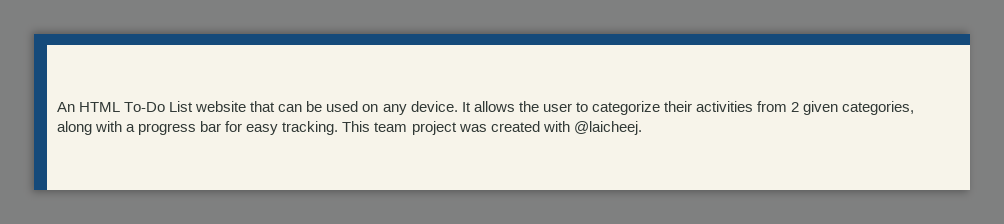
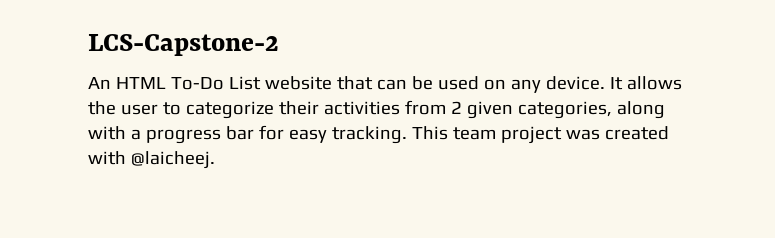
(57, 107) none -> [88,34,279,56] LCS-Capstone-2 //

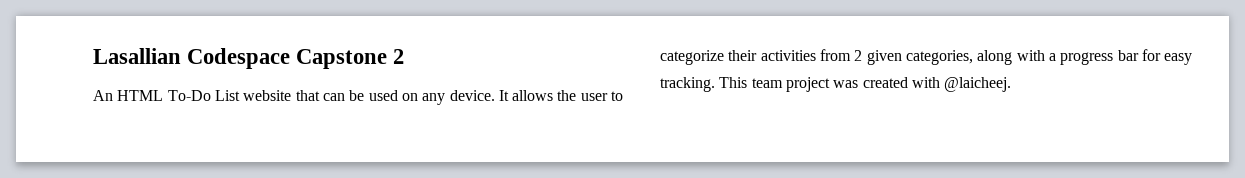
[88,34,279,56] LCS-Capstone-2 -> [93,48,405,69] Lasallian Codespace Capstone 2

